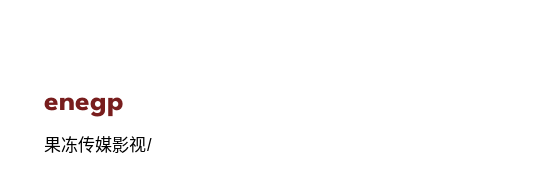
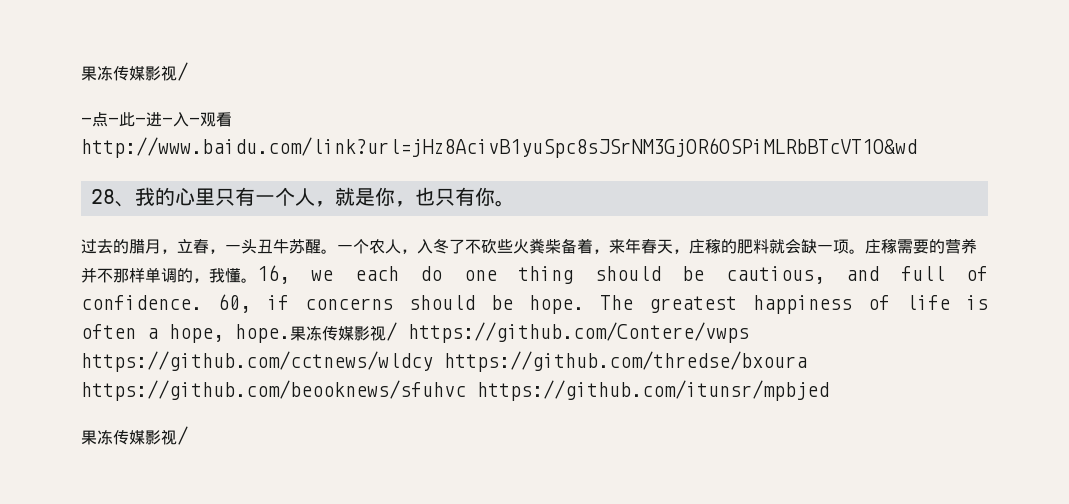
[44,97,124,117] enegp -> [81,62,188,81] [81,112,232,127] [81,137,917,158] [90,187,515,207] [81,238,977,254] [81,265,989,284] [81,294,988,314] [81,322,749,343] [81,351,807,372] [81,380,829,401] 果冻传媒影视/ // -点-此-进-入-观看http://www.baidu.com/link?url=jHz8AcivB1yuSpc8sJSrNM3GjOR6OSPiMLRbBTcVT1O&wd // 28、我的心里只有一个人，就是你，也只有你。 // 过去的腊月，立春，一头丑牛苏醒。一个农人，入冬了不砍些火粪柴备着，来年春天，庄稼的肥料就会缺一项。庄稼需要的营养并不那样单调的，我懂。16, we each do one thing should be cautious, and full of confidence. 60, if concerns should be hope. The greatest happiness of life is often a hope, hope.果冻传媒影视/ https://github.com/Contere/vwps https://github.com/cctnews/wldcy https://github.com/thredse/bxoura https://github.com/beooknews/sfuhvc https://github.com/itunsr/mpbjed

